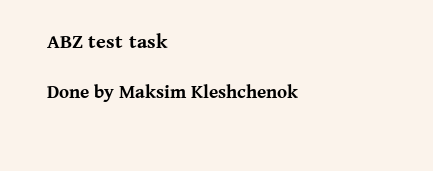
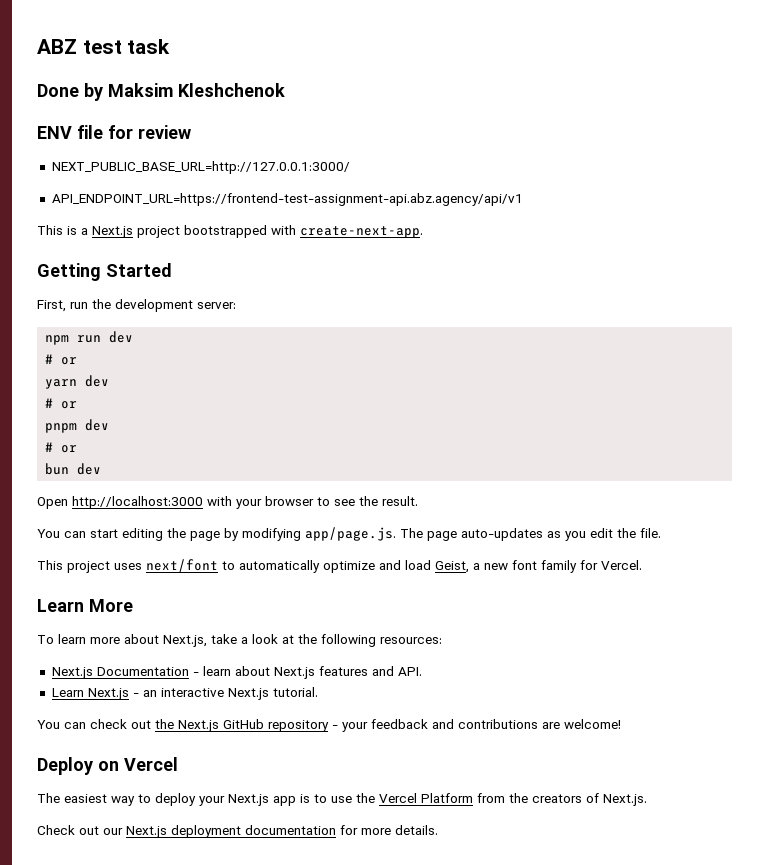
(298, 91) none -> [37,125,191,139] [51,161,350,174] [51,193,523,206] [37,225,423,238] [37,263,172,281] [37,299,236,312] [45,331,134,345] [45,354,78,365] [45,375,110,389] [45,398,78,409] [45,419,110,433] [45,442,78,453] [45,463,102,475] [37,496,418,509] [37,527,661,541] [37,559,642,573] [37,599,133,612] [37,634,442,647] [51,666,422,679] [51,687,318,700] [37,719,621,732] [37,757,178,775] [37,793,647,806] [37,825,438,838] // ENV file for review // NEXT_PUBLIC_BASE_URL=http://127.0.0.1:3000/ // API_ENDPOINT_URL=https://frontend-test-assignment-api.abz.agency/api/v1 // This is a Next.js project bootstrapped with create-next-app. // Getting Started // First, run the development server: // npm run dev // # or // yarn dev // # or // pnpm dev // # or // bun dev // Open http://localhost:3000 with your browser to see the result. // You can start editing the page by modifying app/page.js. The page auto-updates as you edit the file. // This project uses next/font to automatically optimize and load Geist, a new font family for Vercel. // Learn More // To learn more about Next.js, take a look at the following resources: // Next.js Documentation - learn about Next.js features and API. // Learn Next.js - an interactive Next.js tutorial. // You can check out the Next.js GitHub repository - your feedback and contributions are welcome! // Deploy on Vercel // The easiest way to deploy your Next.js app is to use the Vercel Platform from the creators of Next.js. // Check out our Next.js deployment documentation for more details.

